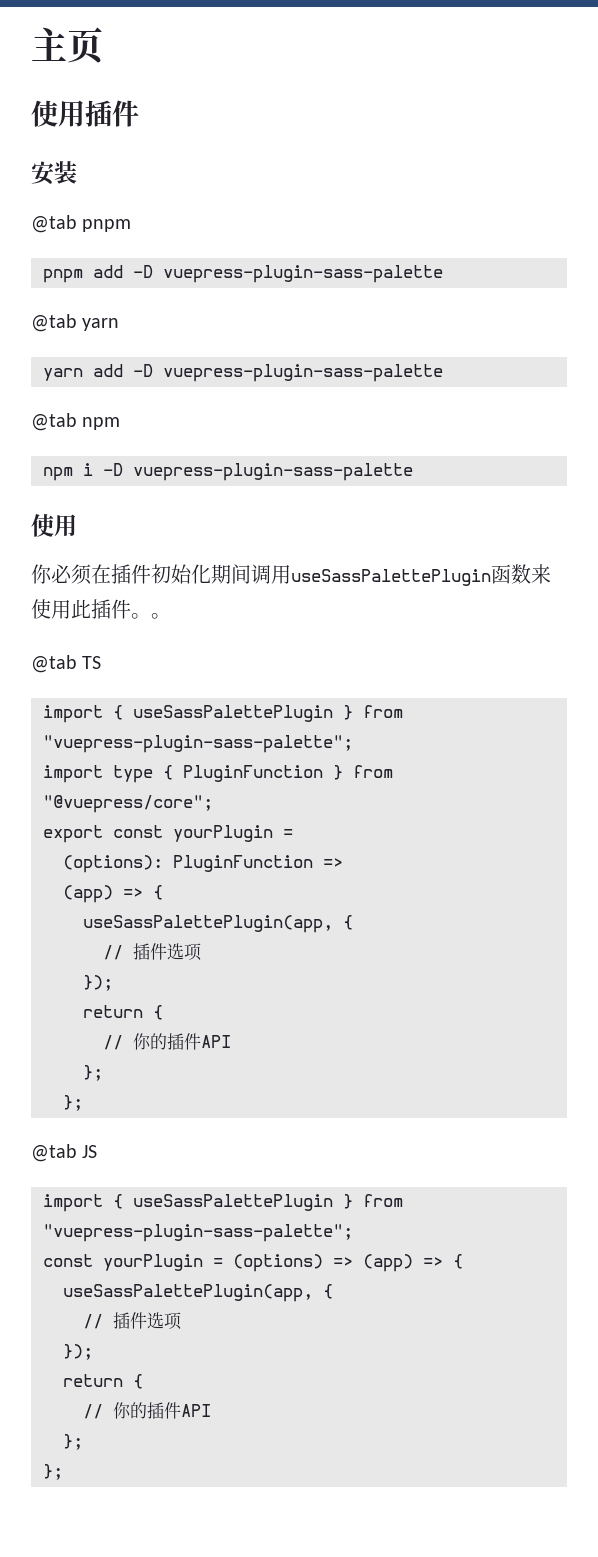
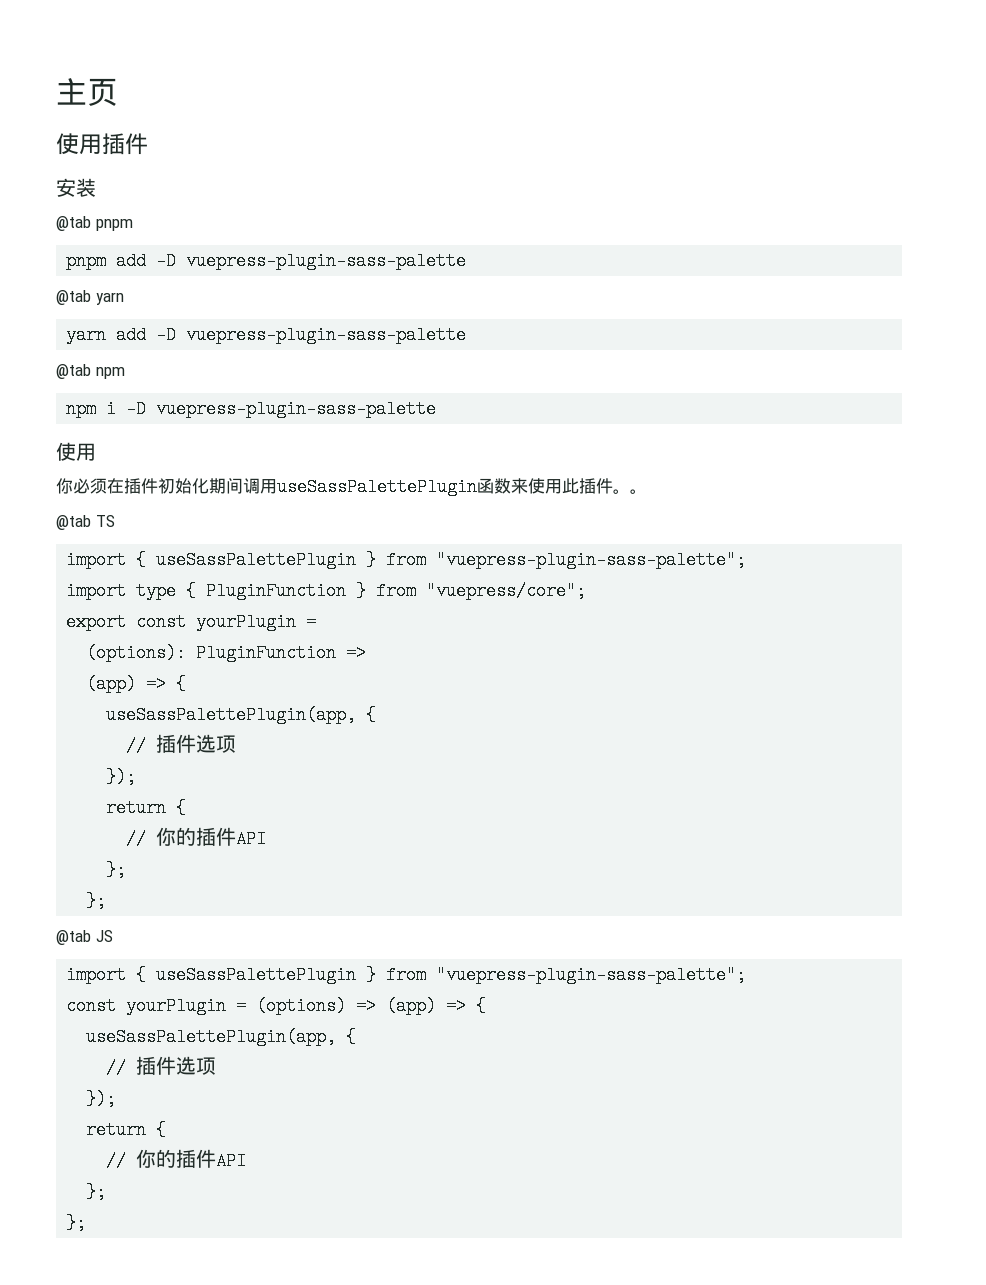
[43,795,213,813] "@vuepress/core"; -> [426,582,587,600] "vuepress/core";

